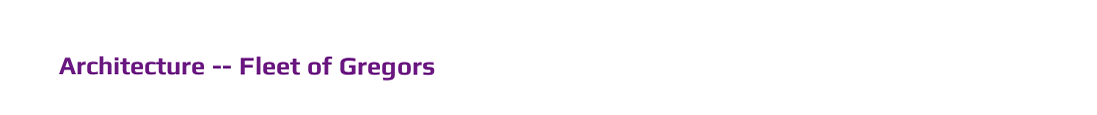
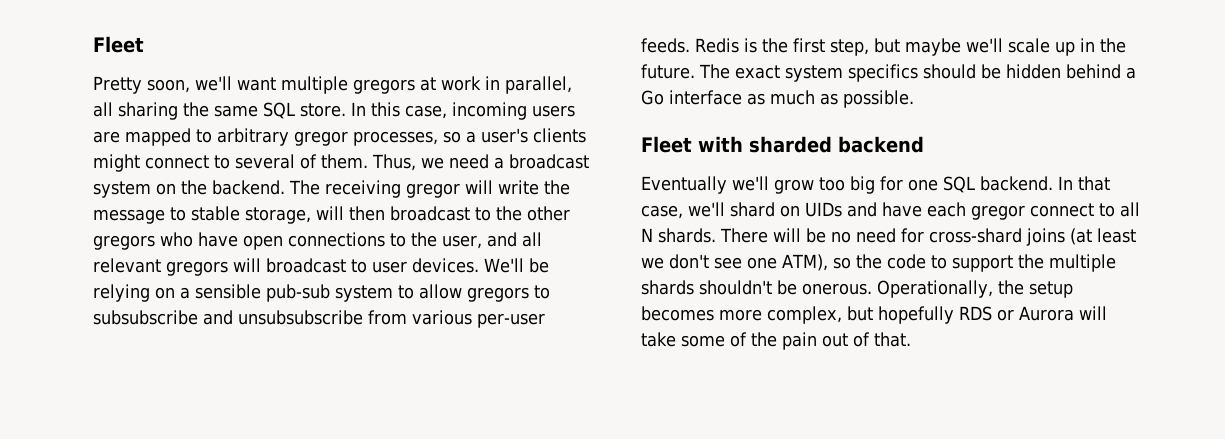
[58,55,435,81] Architecture -- Fleet of Gregors -> [93,36,144,53] [93,76,572,94] [93,102,575,120] [93,128,586,146] [93,154,589,172] [93,180,570,198] [93,206,570,224] [93,232,542,250] [93,258,549,276] [93,284,550,302] [93,310,545,328] [641,38,1126,56] [641,64,1136,82] [641,90,914,108] [641,136,924,153] [641,176,1110,194] [641,202,1140,220] [641,228,1136,246] [641,254,1116,272] [641,280,1073,298] [641,306,1107,324] [641,332,911,350] Fleet // Pretty soon, we'll want multiple gregors at work in parallel, all sharing the same SQL store. In this case, incoming users are mapped to arbitrary gregor processes, so a user's clients might connect to several of them. Thus, we need a broadcast system on the backend. The receiving gregor will write the message to stable storage, will then broadcast to the other gregors who have open connections to the user, and all relevant gregors will broadcast to user devices. We'll be relying on a sensible pub-sub system to allow gregors to subsubscribe and unsubsubscribe from various per-user feeds. Redis is the first step, but maybe we'll scale up in the future. The exact system specifics should be hidden behind a Go interface as much as possible. // Fleet with sharded backend // Eventually we'll grow too big for one SQL backend. In that case, we'll shard on UIDs and have each gregor connect to all N shards. There will be no need for cross-shard joins (at least we don't see one ATM), so the code to support the multiple shards shouldn't be onerous. Operationally, the setup becomes more complex, but hopefully RDS or Aurora will take some of the pain out of that.

